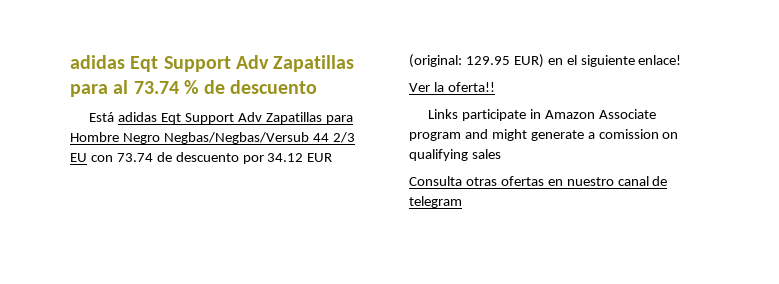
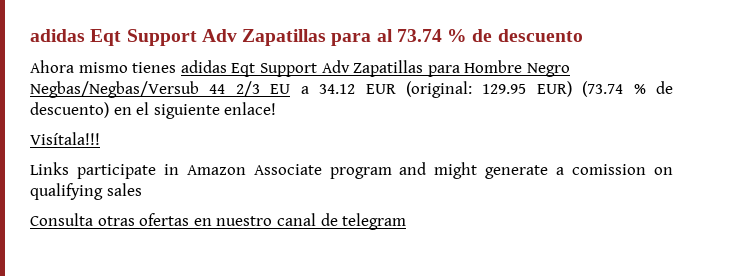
[89,112,115,122] Está -> [30,60,177,73] Ahora mismo tienes
[90,152,264,164] con 73.74 de descuento por -> [300,86,309,94] a
(544, 61) none -> [582,81,673,97] [30,102,109,118] (73.74 % de descuento)
[409,82,495,92] Ver la oferta!! -> [30,132,100,145] Visítala!!!

